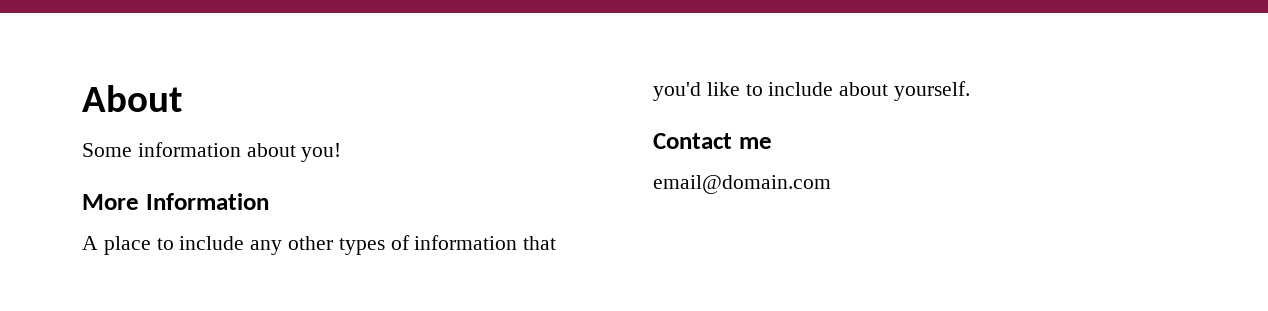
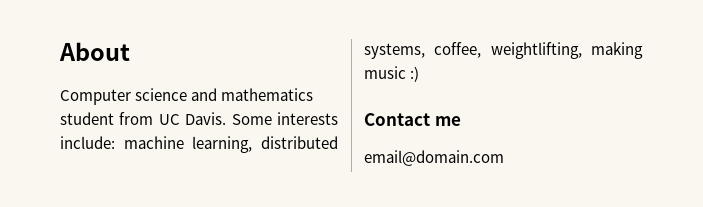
[82,142,342,162] [82,193,269,210] [82,235,557,255] [653,81,971,101] Some information about you! // More Information // A place to include any other types of information that you'd like to include about yourself. -> [60,88,314,105] [60,112,338,125] [60,136,338,153] [364,42,643,59] [364,66,420,82] Computer science and mathematics student from UC Davis. Some interests include: machine learning, distributed systems, coffee, weightlifting, making music :)

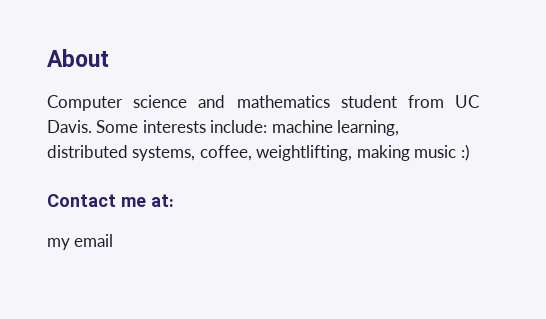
[364,150,504,166] // email@domain.com -> [151,194,174,207] [47,234,114,250] at: // my email

